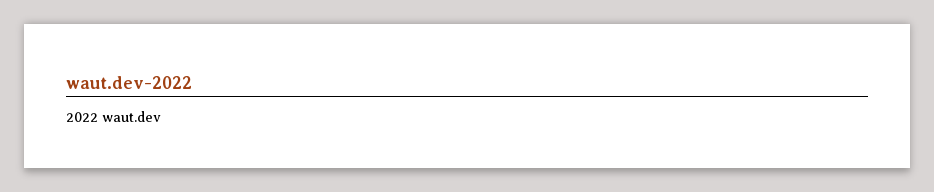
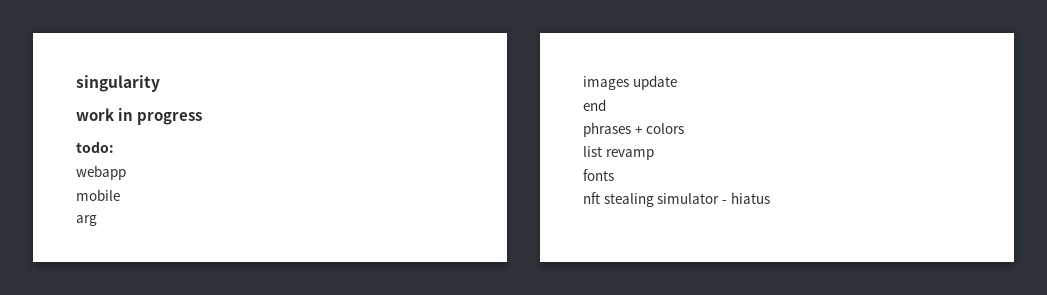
[66,76,192,89] [66,111,161,122] waut.dev-2022 // 2022 waut.dev -> [76,75,160,92] [76,108,203,125] [76,141,114,153] [76,165,126,180] [76,189,120,201] [76,215,97,226] [583,75,677,90] [583,99,606,111] [583,122,685,137] [583,146,654,160] [583,169,614,181] [583,192,770,207] singularity // work in progress // todo: // webapp // mobile // arg // images update // end // phrases + colors // list revamp // fonts // nft stealing simulator - hiatus

